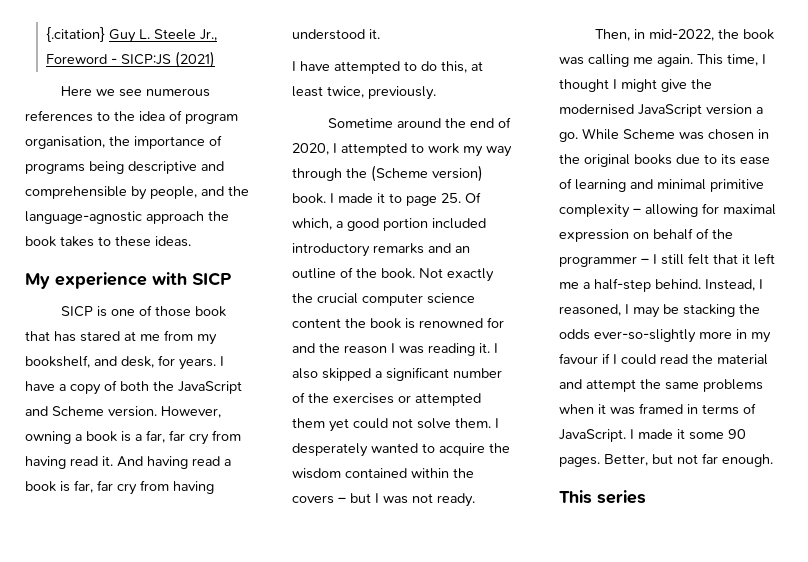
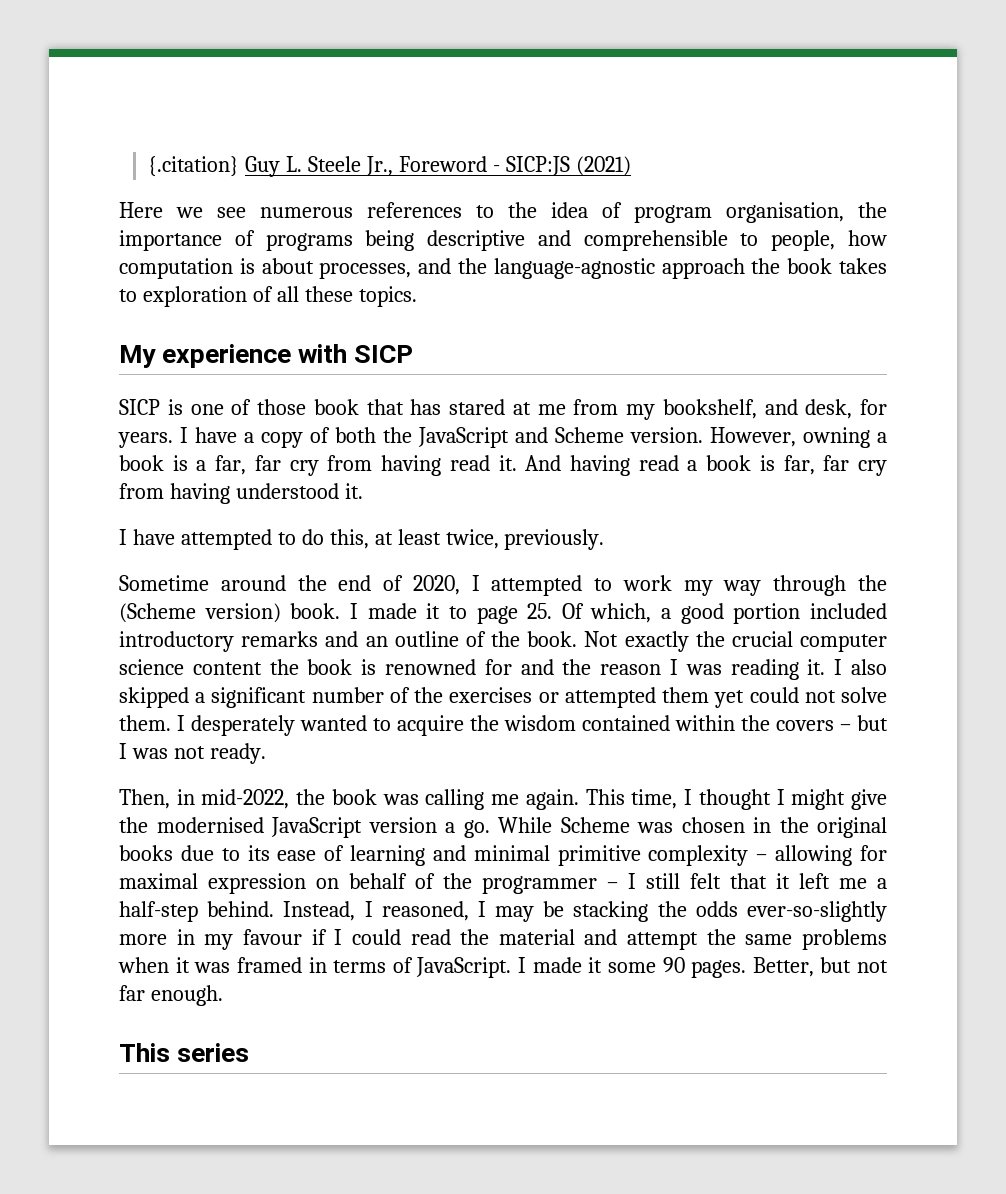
[131,186,197,200] by people, -> [740,230,888,251] [119,258,412,279] to people, how computation is about processes,
[115,236,191,247] these ideas. -> [142,286,417,307] exploration of all these topics.

